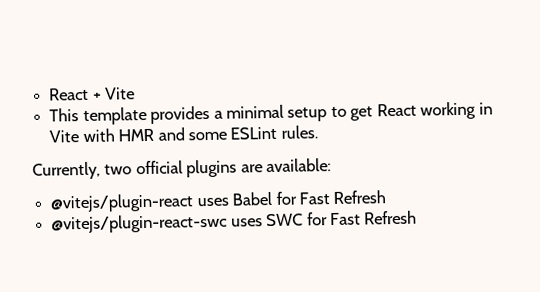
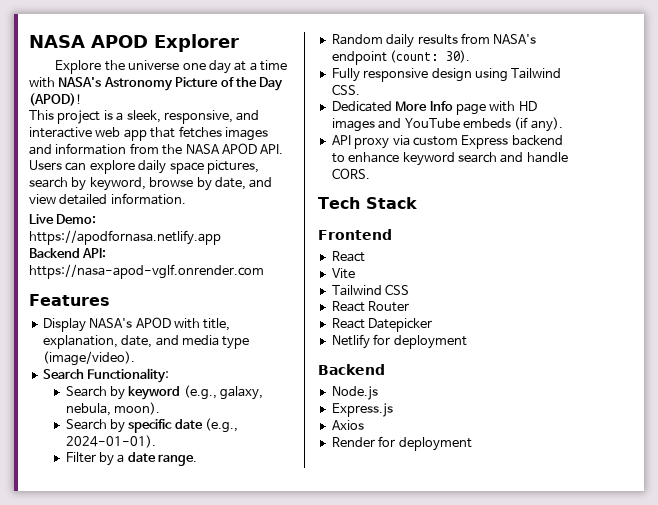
[49,87,102,101] React + -> [29,34,239,52] [55,60,288,74] [29,77,284,91] [29,93,82,106] [29,110,260,124] [29,126,268,141] [29,143,284,155] [29,160,259,174] [29,177,273,191] [29,193,186,205] [29,214,97,224] [29,230,221,245] [29,248,107,258] [29,264,264,279] [29,294,110,306] [42,317,231,332] [42,335,250,349] [42,351,135,366] [42,368,170,383] [65,385,264,400] [65,402,160,416] [65,418,239,433] [65,435,156,448] [65,452,198,466] [331,33,537,48] [331,50,471,65] [331,68,562,82] [331,84,360,95] [331,101,537,115] [331,117,563,132] [331,135,563,149] [331,152,568,166] [331,168,370,179] [318,197,417,209] [318,229,392,240] [331,251,365,262] NASA APOD Explorer // Explore the universe one day at a time with NASA's Astronomy Picture of the Day (APOD)! // This project is a sleek, responsive, and interactive web app that fetches images and information from the NASA APOD API. Users can explore daily space pictures, search by keyword, browse by date, and view detailed information. // Live Demo: https://apodfornasa.netlify.app // Backend API: https://nasa-apod-vglf.onrender.com // Features // Display NASA's APOD with title, explanation, date, and media type (image/video). // Search Functionality: // Search by keyword (e.g., galaxy, nebula, moon). // Search by specific date (e.g., 2024-01-01). // Filter by a date range. // Random daily results from NASA's endpoint (count: 30). // Fully responsive design using Tailwind CSS. // Dedicated More Info page with HD images and YouTube embeds (if any). // API proxy via custom Express backend to enhance keyword search and handle CORS. // Tech Stack // Frontend // React //
[49,101,493,126] [49,125,318,143] [32,158,332,180] [50,190,387,213] [51,210,418,234] This template provides a minimal setup to get React working in Vite with HMR and some ESLint rules. // Currently, two official plugins are available: // @vitejs/plugin-react uses Babel for Fast Refresh // @vitejs/plugin-react-swc uses SWC for Fast Refresh -> [331,284,410,296] [331,301,410,312] [331,318,433,332] [331,334,467,349] [318,364,385,375] [331,386,378,400] [331,403,393,417] [331,420,364,430] [331,436,472,451] Tailwind CSS // React Router // React Datepicker // Netlify for deployment // Backend // Node.js // Express.js // Axios // Render for deployment

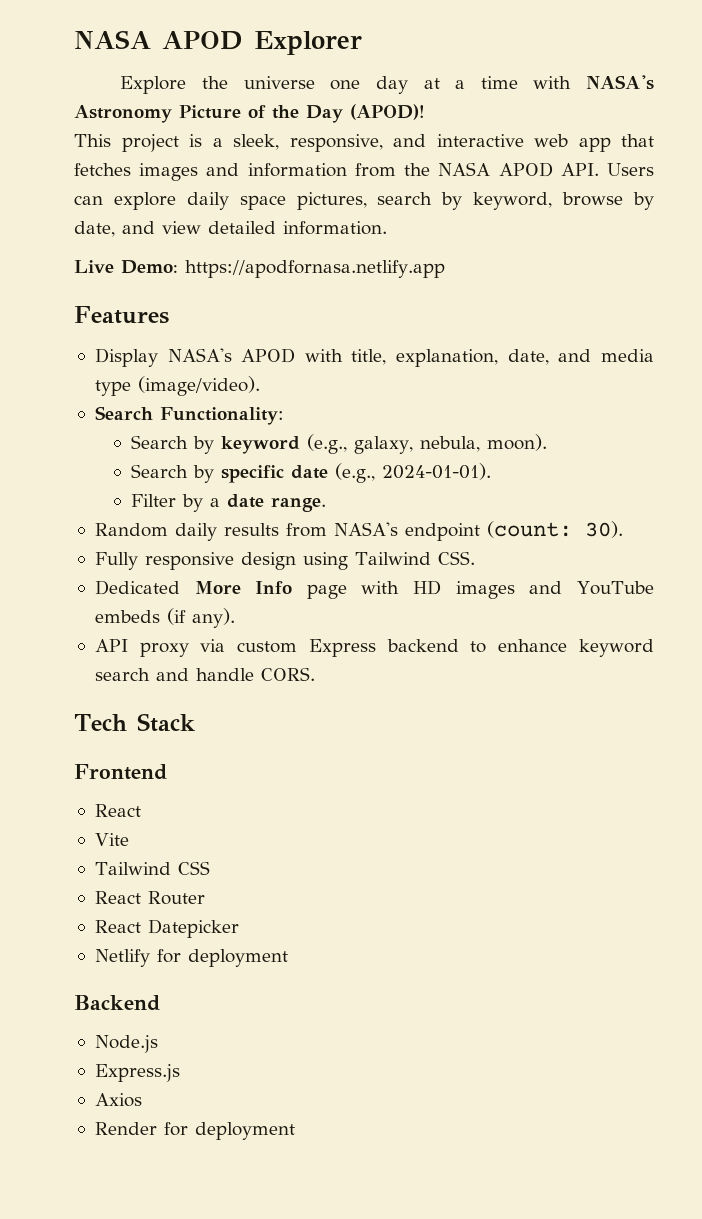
[29,248,107,258] [29,264,264,279] // Backend API: https://nasa-apod-vglf.onrender.com -> (445, 269) none

